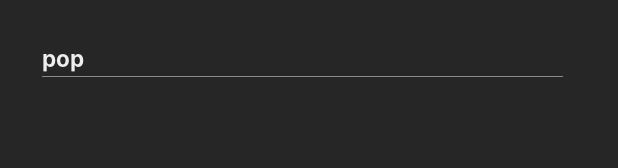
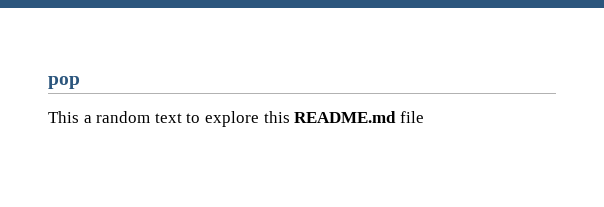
(84, 63) none -> [48,111,424,127] // This a random text to explore this README.md file

